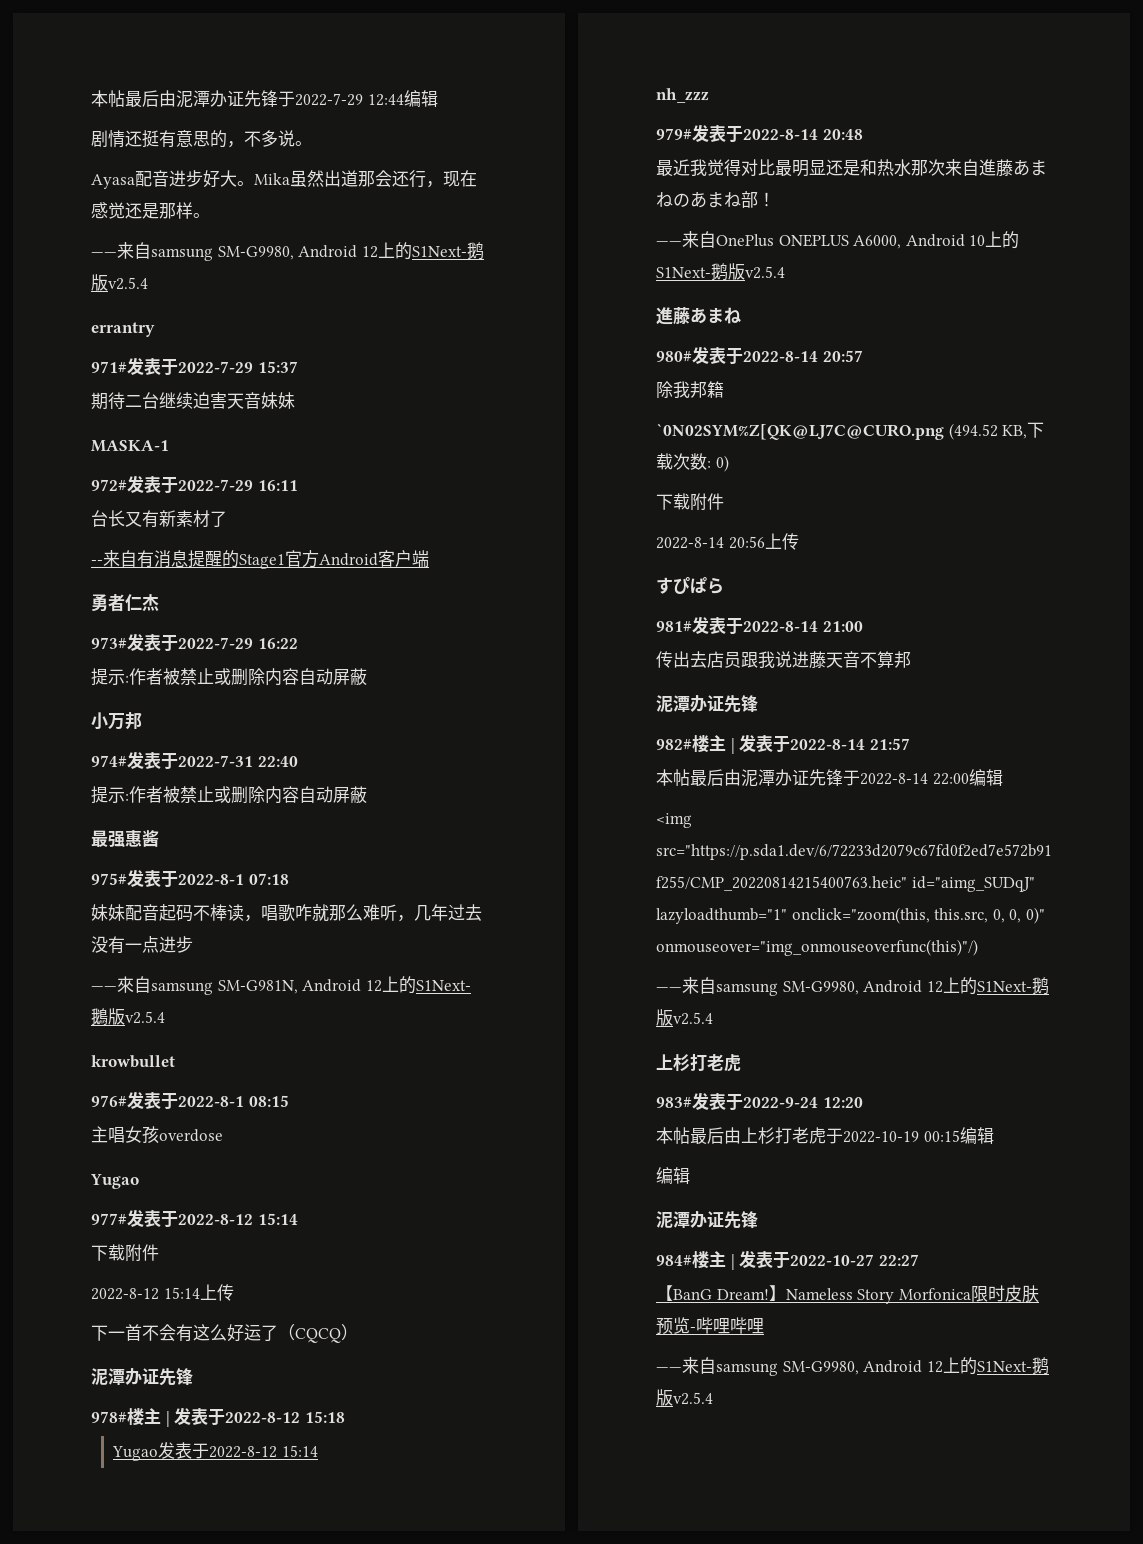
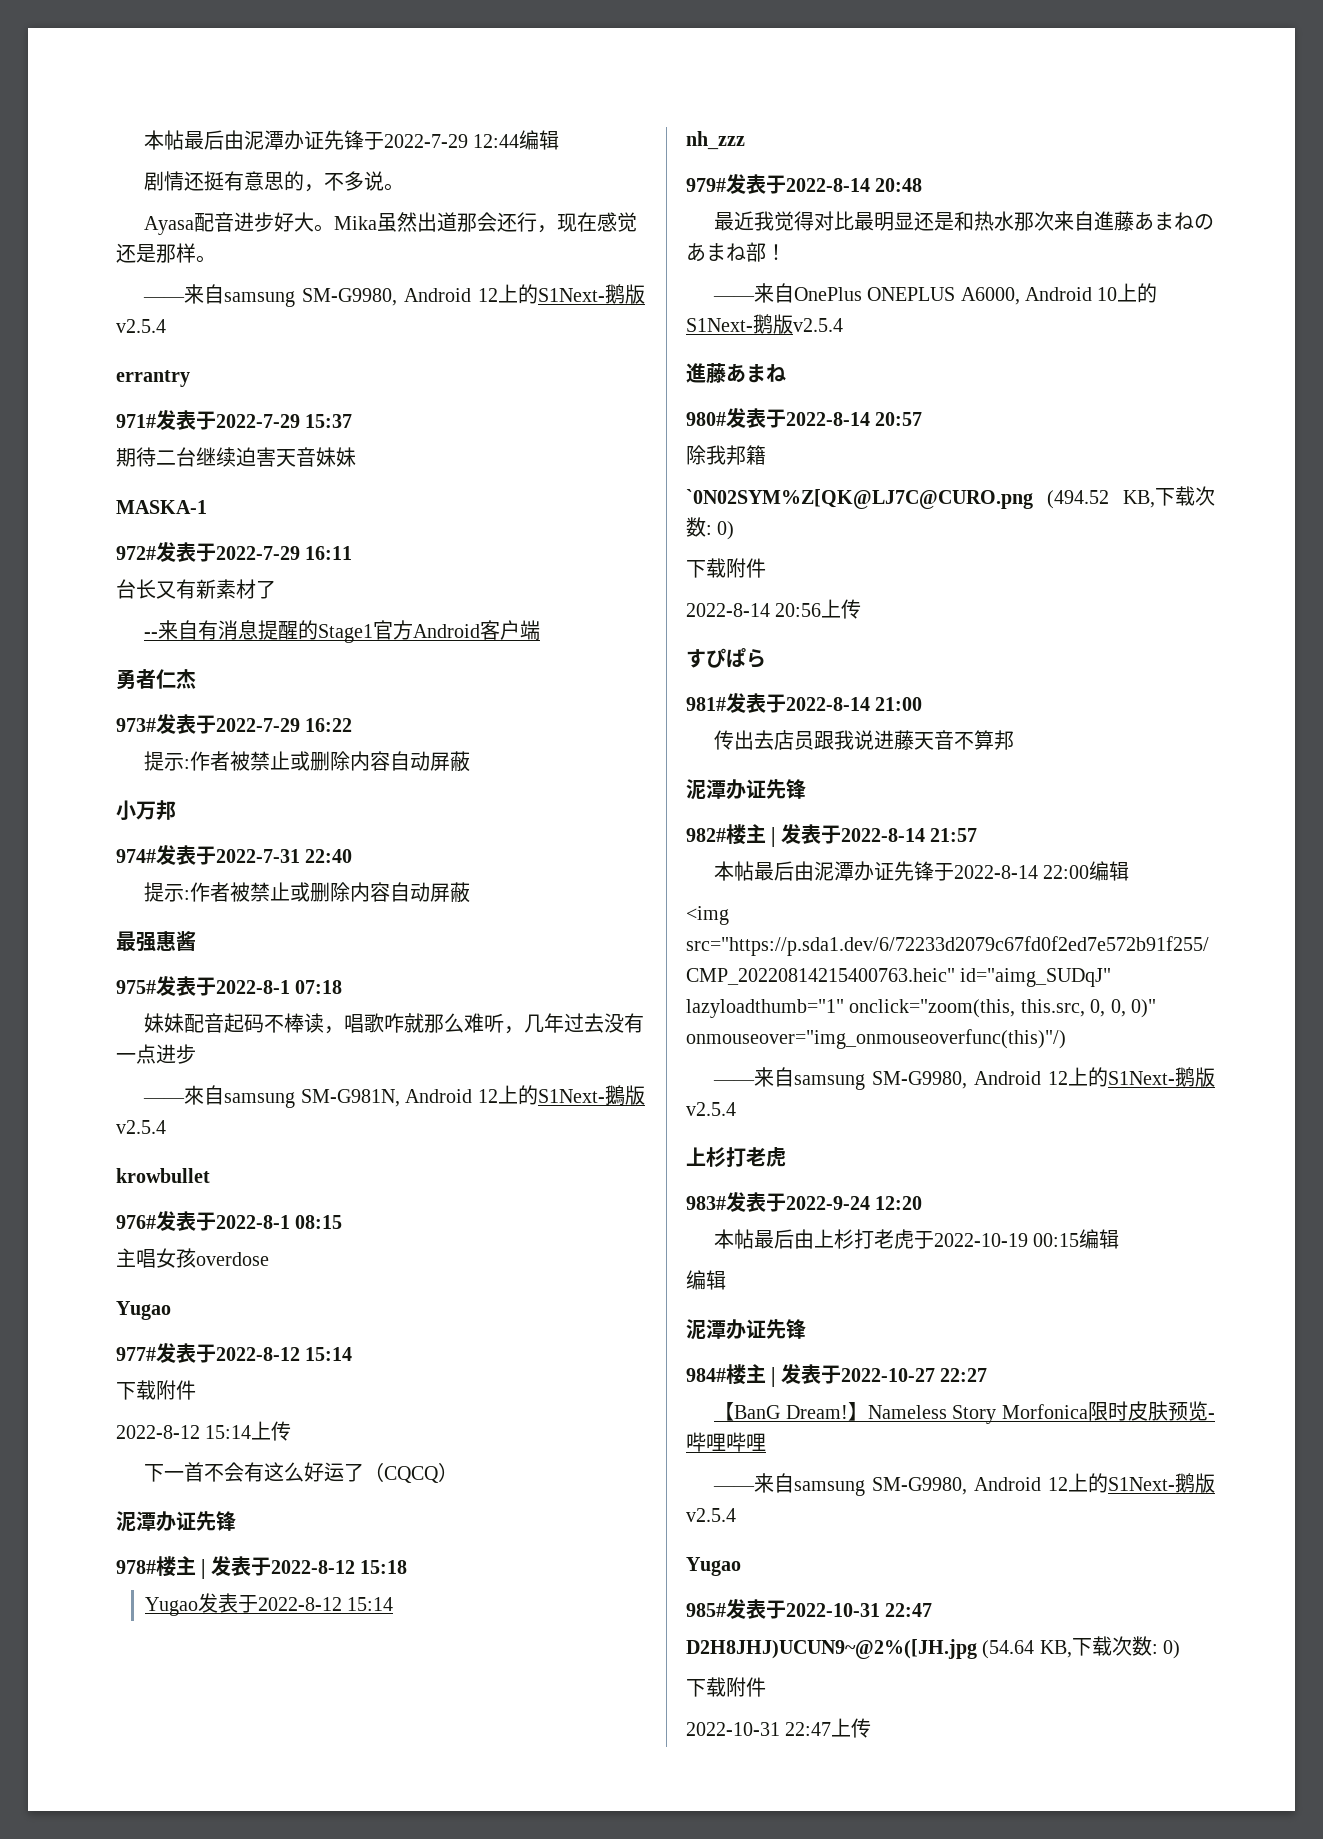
(713, 1398) none -> [686,1557,741,1576] [686,1599,933,1619] [686,1636,1181,1659] [686,1677,766,1697] [686,1718,872,1738] // Yugao // 985#发表于2022-10-31 22:47 // D2H8JHJ)UCUN9~@2%([JH.jpg (54.64 KB,下载次数: 0) // 下载附件 // 2022-10-31 22:47上传

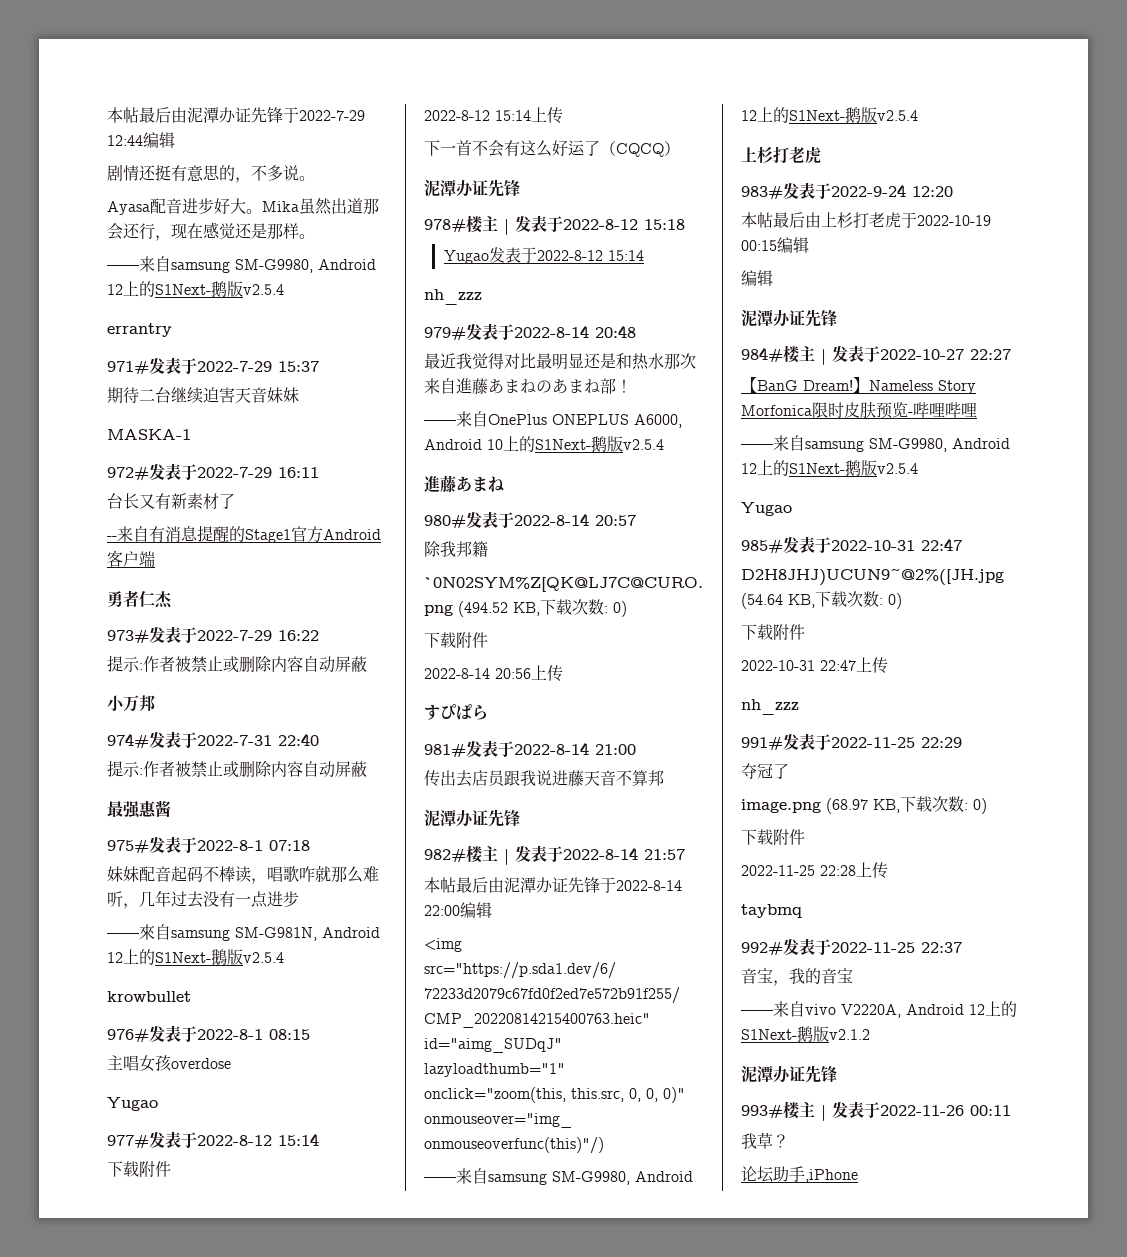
(872, 1728) none -> [741,699,799,715] [741,733,962,751] [741,763,789,779] [741,796,987,814] [741,829,805,846] [741,862,888,879] [741,904,802,918] [741,938,962,956] [741,968,853,986] [741,1001,1017,1018] [741,1026,870,1042] [741,1065,837,1083] [741,1101,1011,1121] [741,1132,789,1149] [741,1166,858,1183] // nh_zzz // 991#发表于2022-11-25 22:29 // 夺冠了 // image.png (68.97 KB,下载次数: 0) // 下载附件 // 2022-11-25 22:28上传 // taybmq // 992#发表于2022-11-25 22:37 // 音宝，我的音宝 // ——来自vivo V2220A, Android 12上的S1Next-鹅版v2.1.2 // 泥潭办证先锋 // 993#楼主 | 发表于2022-11-26 00:11 // 我草？ // 论坛助手,iPhone

